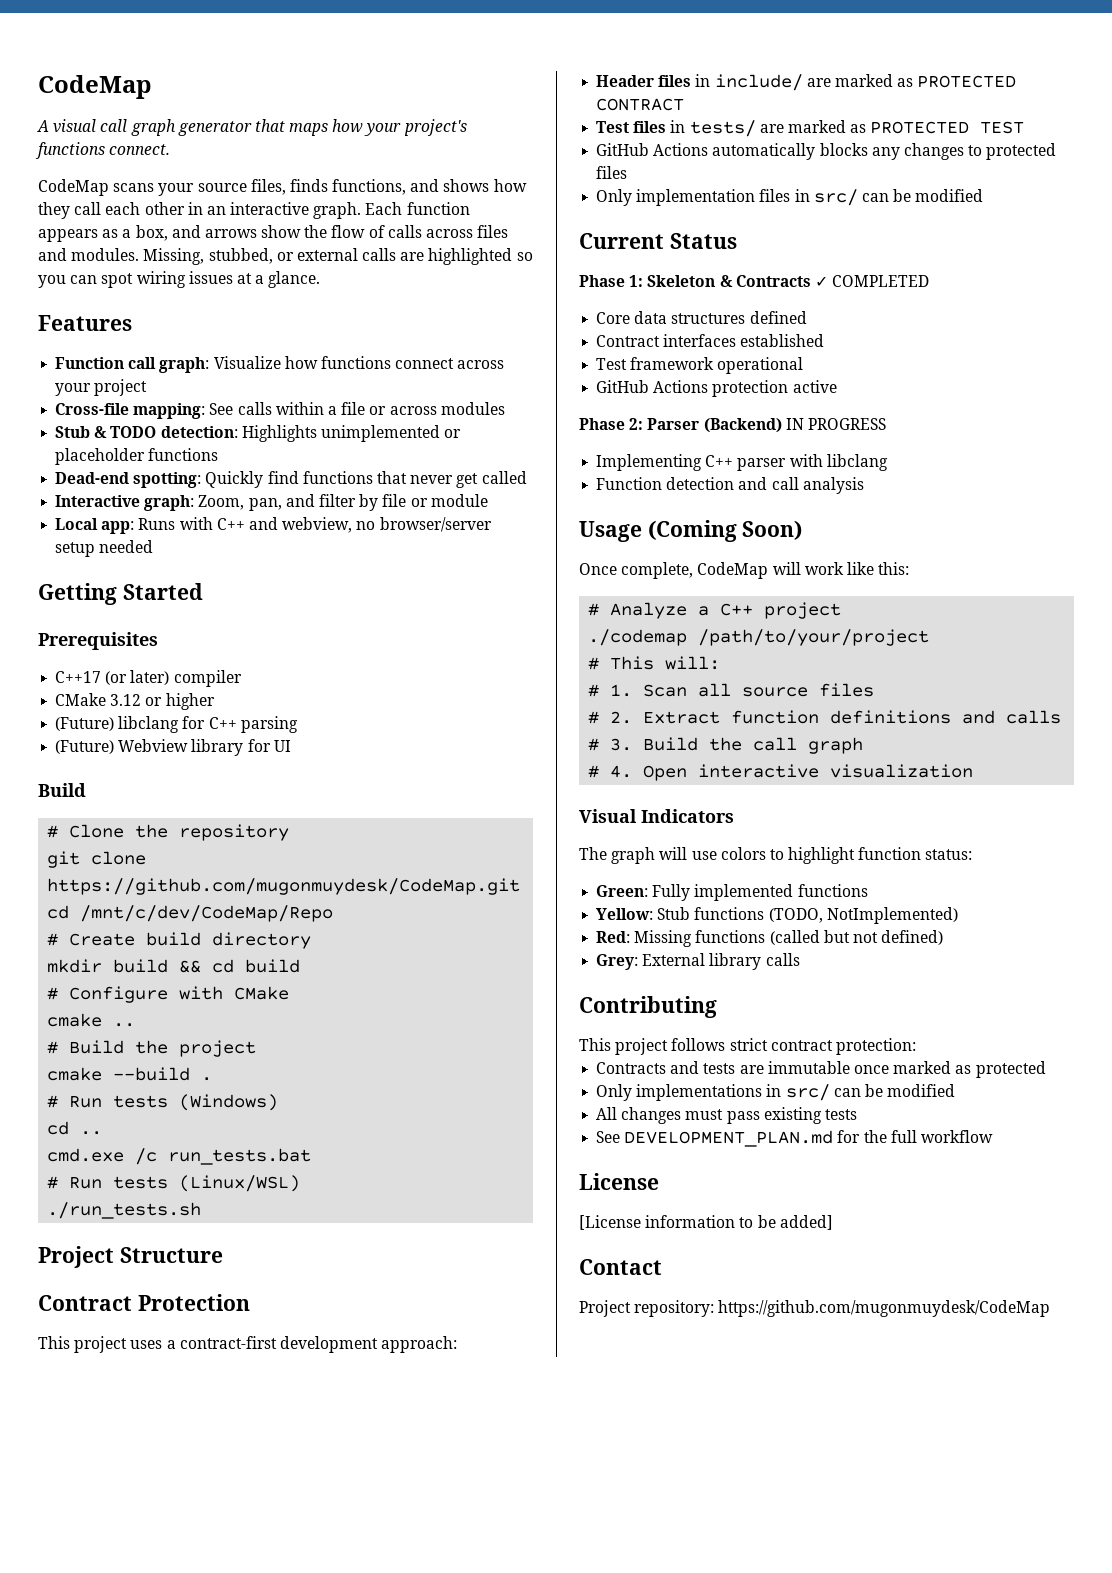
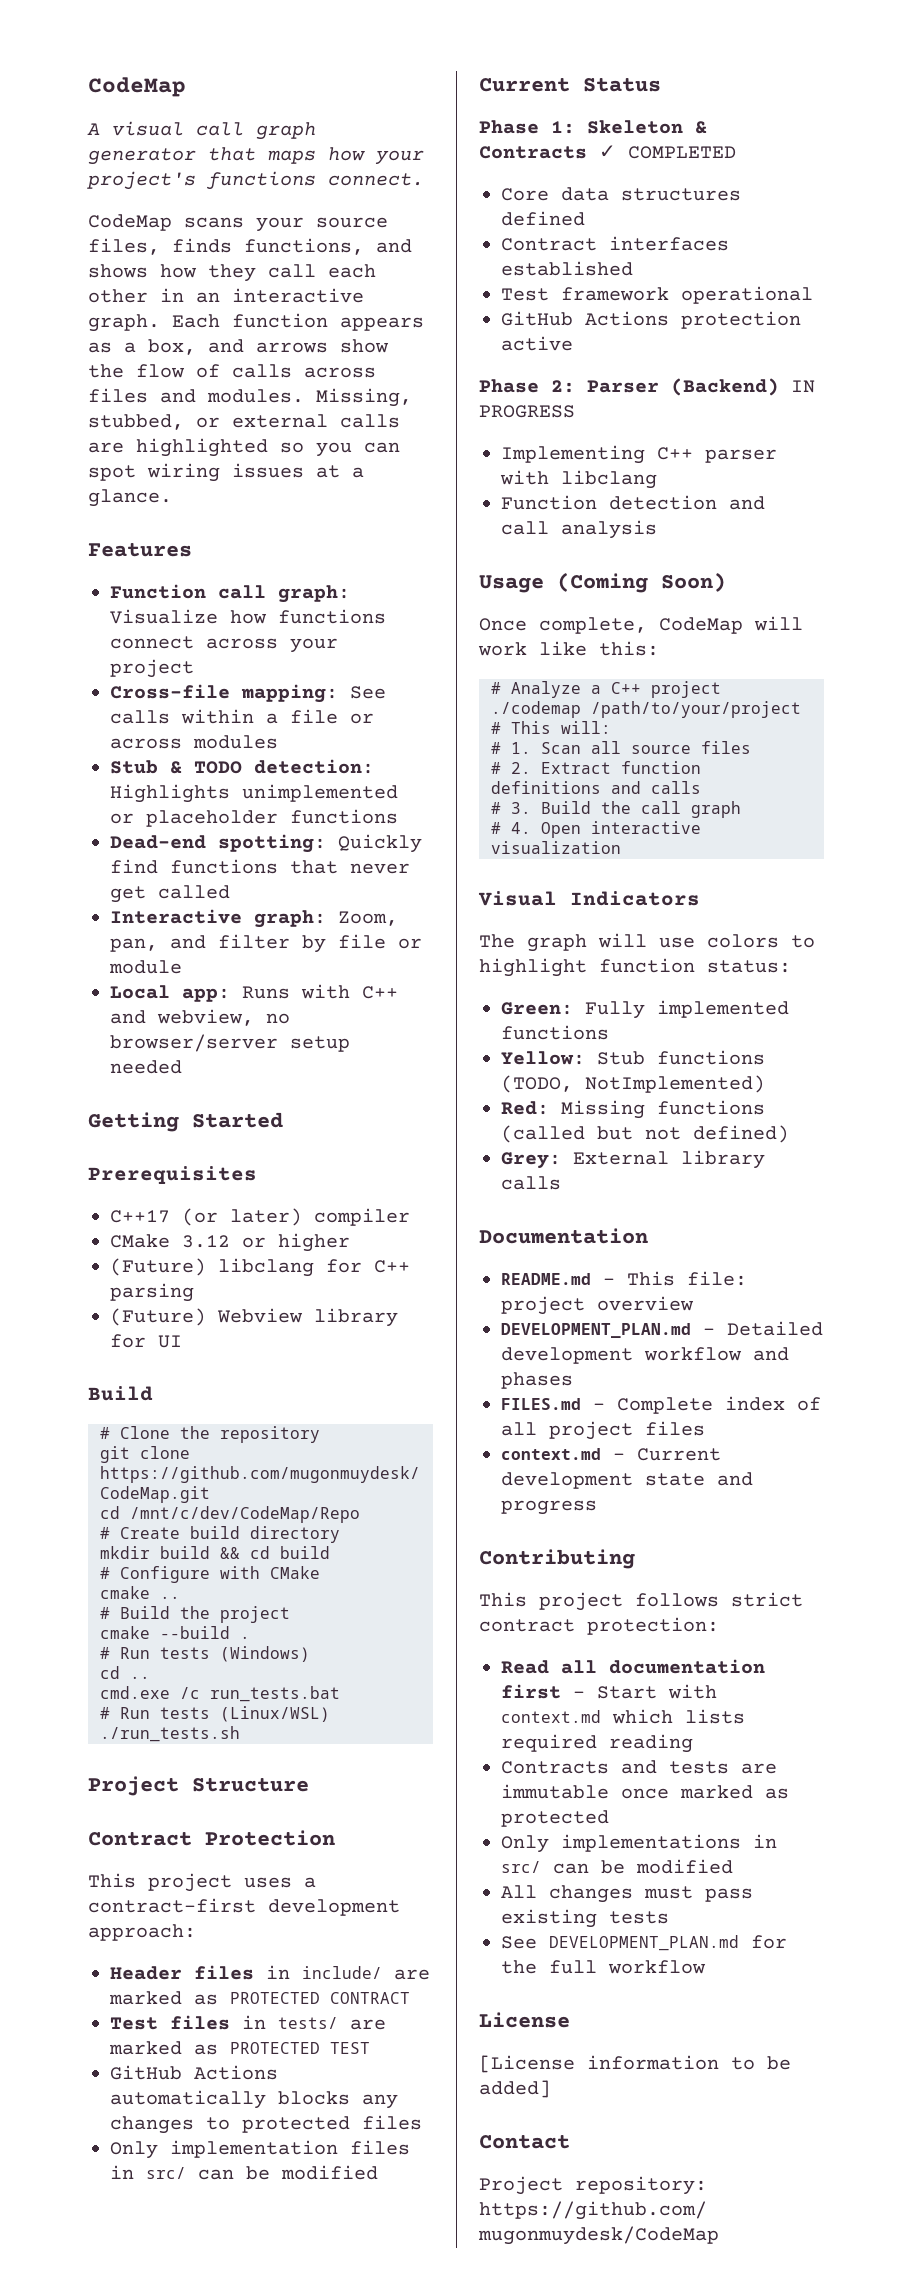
(800, 959) none -> [479,1228,648,1244] [501,1271,747,1286] [501,1296,694,1315] [501,1321,823,1338] [501,1347,789,1364] [501,1372,573,1389] [501,1396,821,1414] [501,1421,705,1440] [501,1448,721,1461] [501,1472,753,1489] [501,1500,597,1515] // Documentation // README.md - This file: project overview // DEVELOPMENT_PLAN.md - Detailed development workflow and phases // FILES.md - Complete index of all project files // context.md - Current development state and progress
(916, 1046) none -> [501,1659,765,1674] [501,1684,717,1699] [501,1709,745,1724] [501,1734,693,1753] // Read all documentation first - Start with context.md which lists required reading

